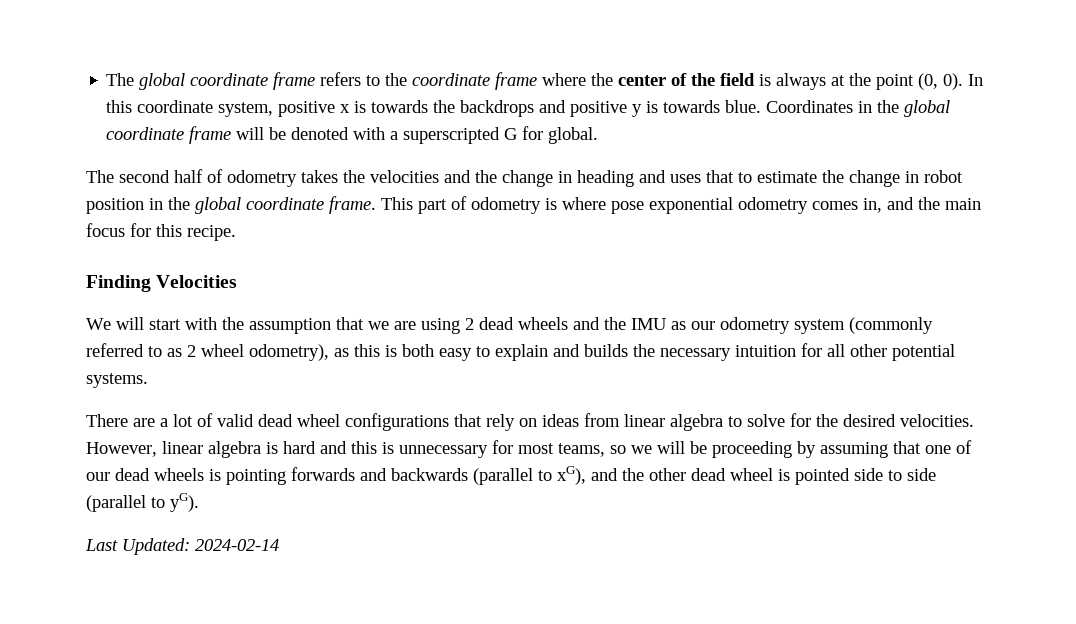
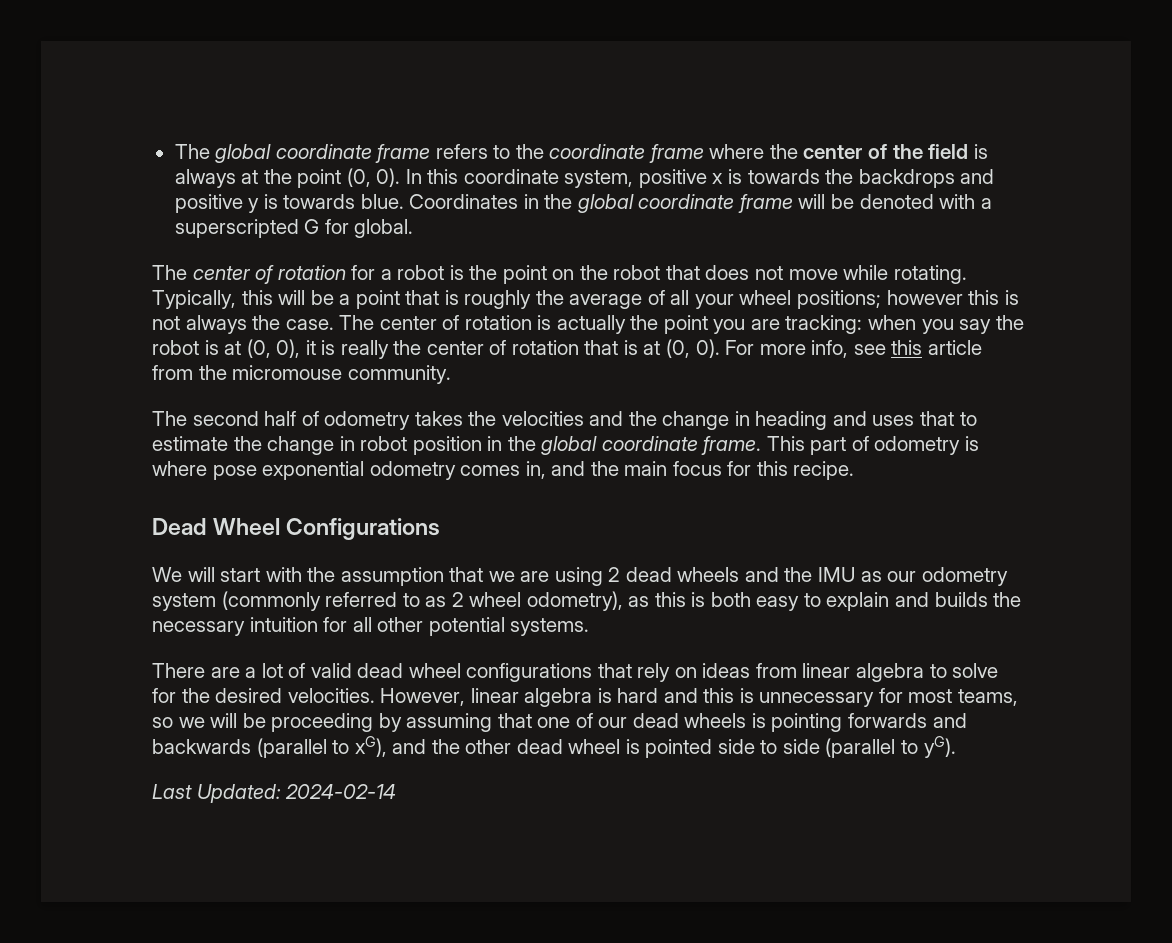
(599, 135) none -> [152,265,967,284] [152,290,1019,309] [152,315,1024,334] [152,339,982,359] [152,365,451,384] // The center of rotation for a robot is the point on the robot that does not move while rotating. Typically, this will be a point that is roughly the average of all your wheel positions; however this is not always the case. The center of rotation is actually the point you are tracking: when you say the robot is at (0, 0), it is really the center of rotation that is at (0, 0). For more info, see this article from the micromouse community.
[86,275,238,292] Finding Velocities -> [152,518,441,540] Dead Wheel Configurations

